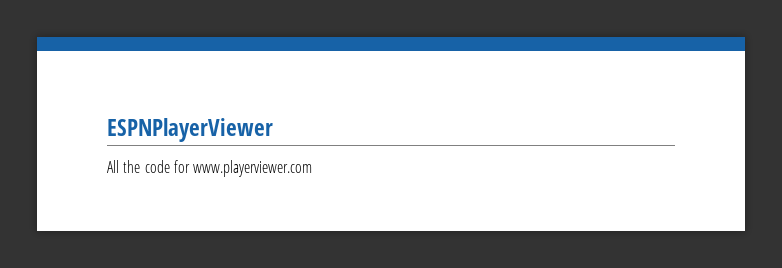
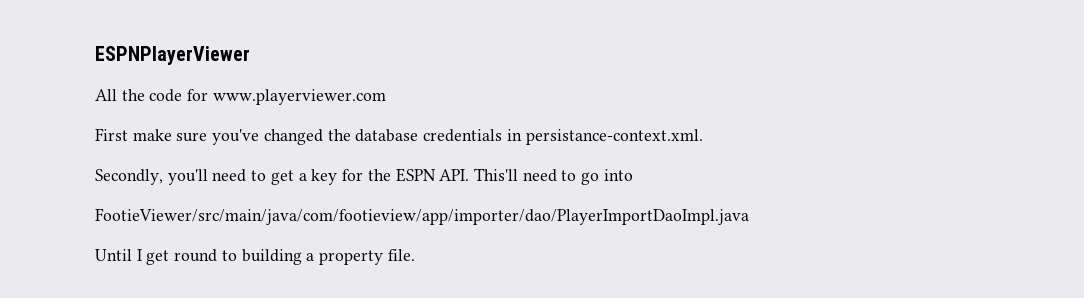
(313, 168) none -> [95,128,703,145] [95,168,633,185] [95,208,749,225] [95,249,415,265] // First make sure you've changed the database credentials in persistance-context.xml. // Secondly, you'll need to get a key for the ESPN API. This'll need to go into // FootieViewer/src/main/java/com/footieview/app/importer/dao/PlayerImportDaoImpl.java // Until I get round to building a property file.

